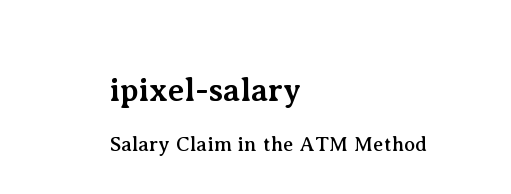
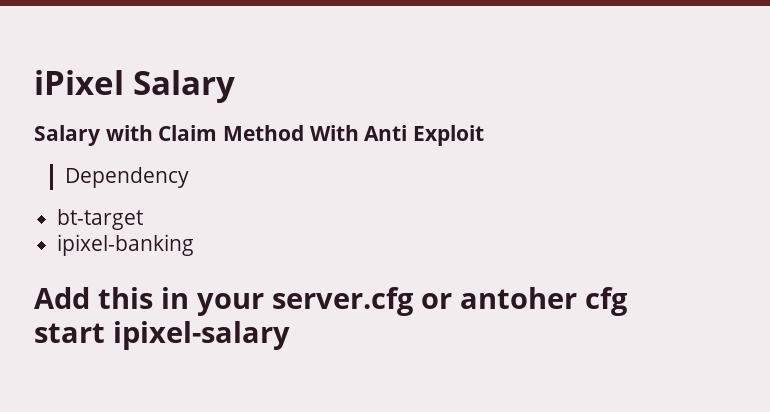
[110,77,301,108] [110,136,427,156] ipixel-salary // Salary Claim in the ATM Method -> [34,70,235,103] [34,125,485,146] [64,167,189,188] [57,209,144,230] [57,234,195,256] [34,287,628,316] [34,321,290,350] iPixel Salary // Salary with Claim Method With Anti Exploit // Dependency // bt-target // ipixel-banking // Add this in your server.cfg or antoher cfg start ipixel-salary

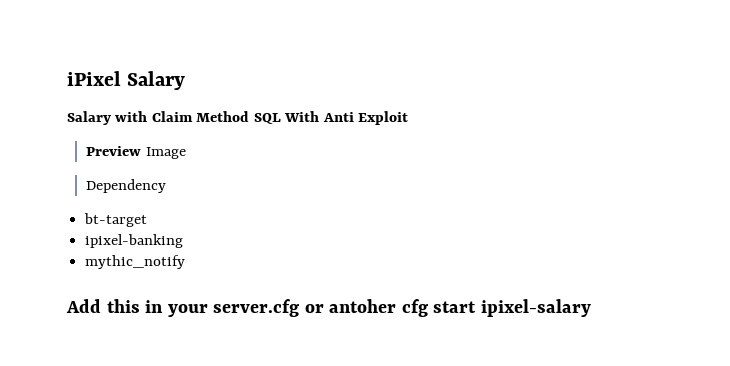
(305, 133) none -> [253,113,281,124] SQL
(485, 135) none -> [86,146,186,159] // Preview Image
(195, 245) none -> [85,255,186,269] // mythic_notify

